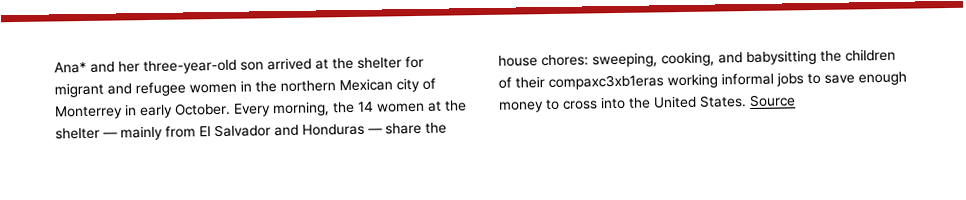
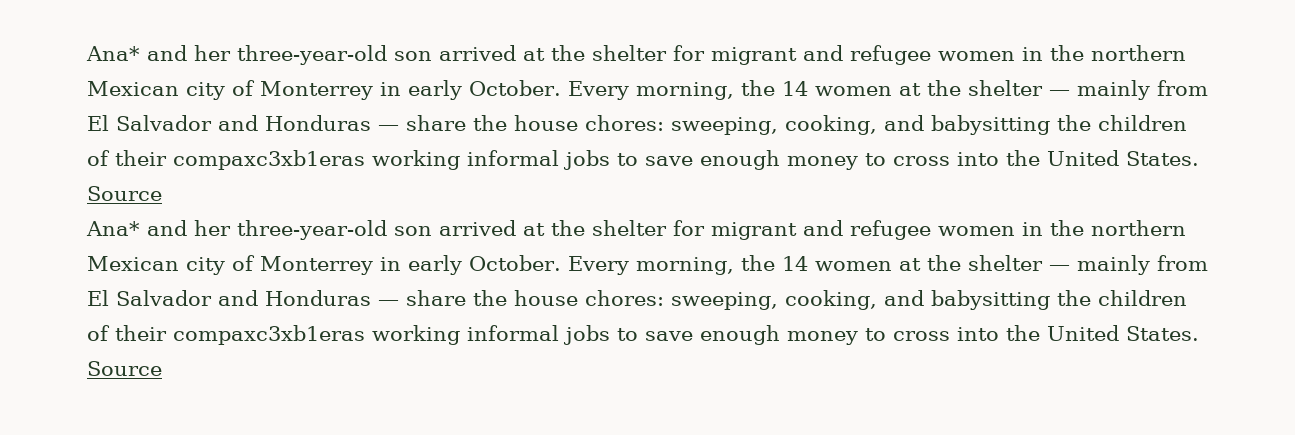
(796, 100) none -> [86,220,1186,240] [87,255,1208,275] [87,290,1187,310] [87,325,1199,345] [87,361,162,376] // Ana* and her three-year-old son arrived at the shelter for migrant and refugee women in the northern Mexican city of Monterrey in early October. Every morning, the 14 women at the shelter — mainly from El Salvador and Honduras — share the house chores: sweeping, cooking, and babysitting the children of their compaxc3xb1eras working informal jobs to save enough money to cross into the United States. Source

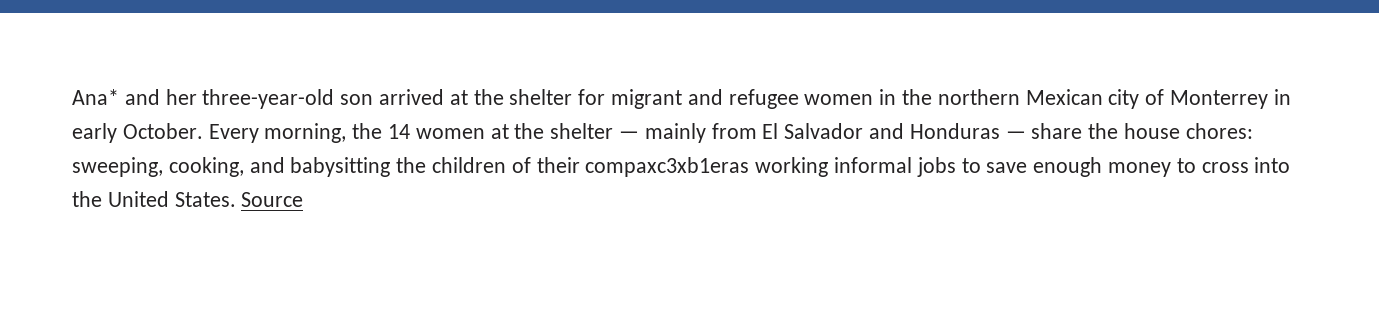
[86,220,1186,240] [87,255,1208,275] [87,290,1187,310] [87,325,1199,345] [87,361,162,376] // Ana* and her three-year-old son arrived at the shelter for migrant and refugee women in the northern Mexican city of Monterrey in early October. Every morning, the 14 women at the shelter — mainly from El Salvador and Honduras — share the house chores: sweeping, cooking, and babysitting the children of their compaxc3xb1eras working informal jobs to save enough money to cross into the United States. Source -> (304, 199) none

